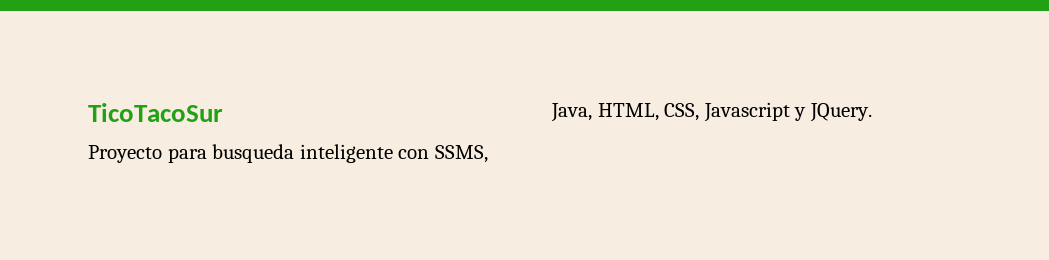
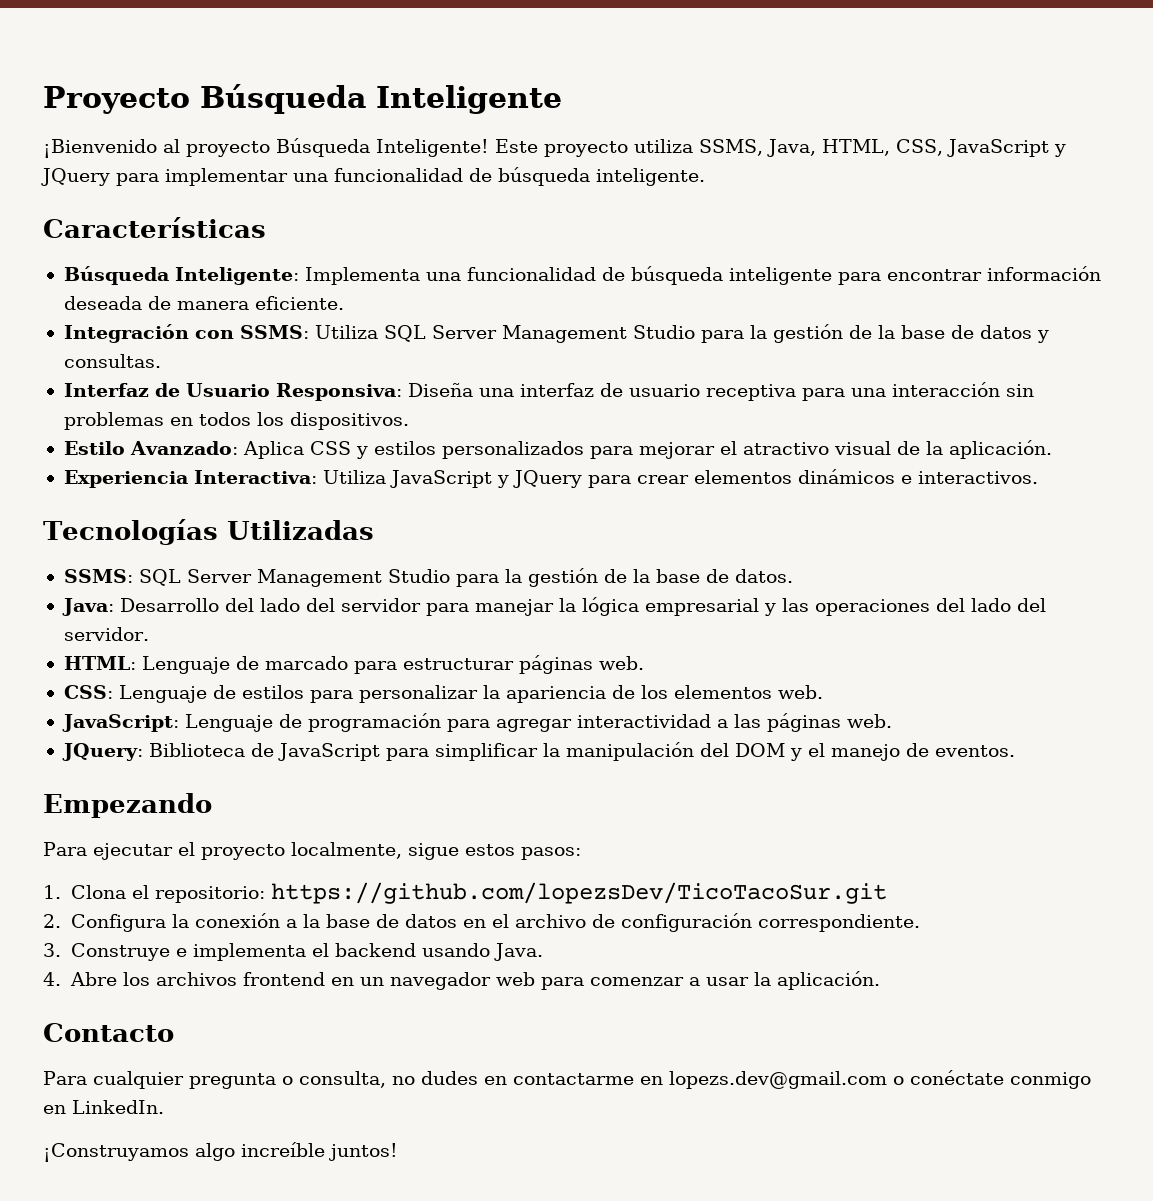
[88,103,223,122] [88,144,488,163] [551,102,872,122] TicoTacoSur // Proyecto para busqueda inteligente con SSMS, Java, HTML, CSS, Javascript y JQuery. -> [43,84,562,114] [43,138,1066,158] [41,167,705,186] [43,217,266,238] [63,266,1101,285] [63,296,344,310] [63,324,1049,343] [63,354,161,368] [63,382,1034,401] [63,412,409,430] [63,440,1052,459] [63,469,1038,488] [43,519,374,545] [63,568,793,587] [61,597,1046,616] [63,627,149,641] [63,655,644,674] [63,685,823,703] [61,713,892,732] [61,742,1015,761] [43,793,212,818] [43,842,581,860] [43,882,887,904] [43,913,920,932] [43,943,543,961] [43,971,880,990] [43,1023,174,1042] [43,1070,1091,1089] [43,1100,164,1114] [43,1142,398,1162] Proyecto Búsqueda Inteligente // ¡Bienvenido al proyecto Búsqueda Inteligente! Este proyecto utiliza SSMS, Java, HTML, CSS, JavaScript y JQuery para implementar una funcionalidad de búsqueda inteligente. // Características // Búsqueda Inteligente: Implementa una funcionalidad de búsqueda inteligente para encontrar información deseada de manera eficiente. // Integración con SSMS: Utiliza SQL Server Management Studio para la gestión de la base de datos y consultas. // Interfaz de Usuario Responsiva: Diseña una interfaz de usuario receptiva para una interacción sin problemas en todos los dispositivos. // Estilo Avanzado: Aplica CSS y estilos personalizados para mejorar el atractivo visual de la aplicación. // Experiencia Interactiva: Utiliza JavaScript y JQuery para crear elementos dinámicos e interactivos. // Tecnologías Utilizadas // SSMS: SQL Server Management Studio para la gestión de la base de datos. // Java: Desarrollo del lado del servidor para manejar la lógica empresarial y las operaciones del lado del servidor. // HTML: Lenguaje de marcado para estructurar páginas web. // CSS: Lenguaje de estilos para personalizar la apariencia de los elementos web. // JavaScript: Lenguaje de programación para agregar interactividad a las páginas web. // JQuery: Biblioteca de JavaScript para simplificar la manipulación del DOM y el manejo de eventos. // Empezando // Para ejecutar el proyecto localmente, sigue estos pasos: // 1. Clona el repositorio: https://github.com/lopezsDev/TicoTacoSur.git // 2. Configura la conexión a la base de datos en el archivo de configuración correspondiente. // 3. Construye e implementa el backend usando Java. // 4. Abre los archivos frontend en un navegador web para comenzar a usar la aplicación. // Contacto // Para cualquier pregunta o consulta, no dudes en contactarme en lopezs.dev@gmail.com o conéctate conmigo en LinkedIn. // ¡Construyamos algo increíble juntos!

